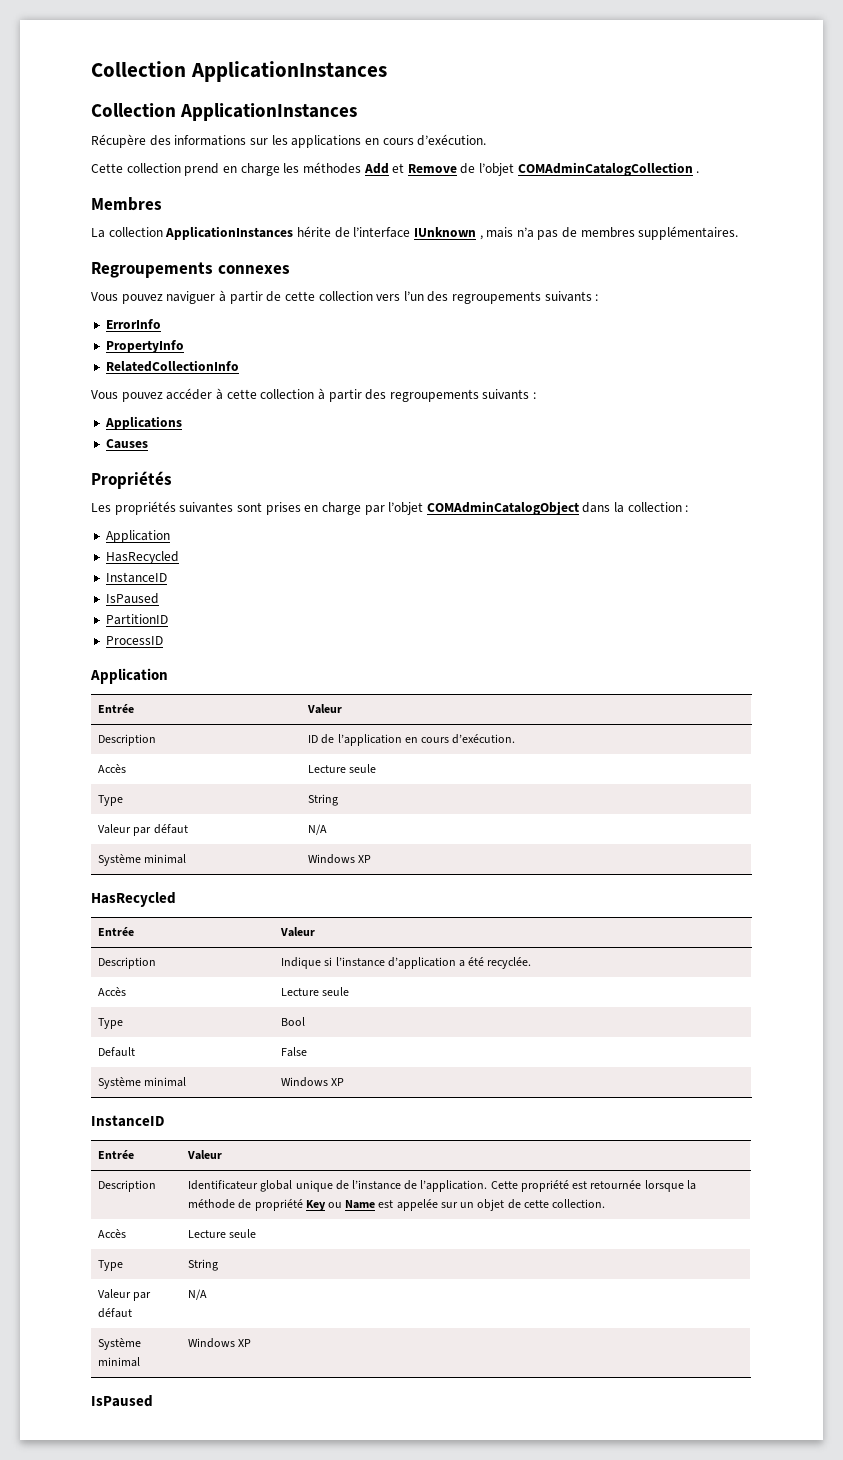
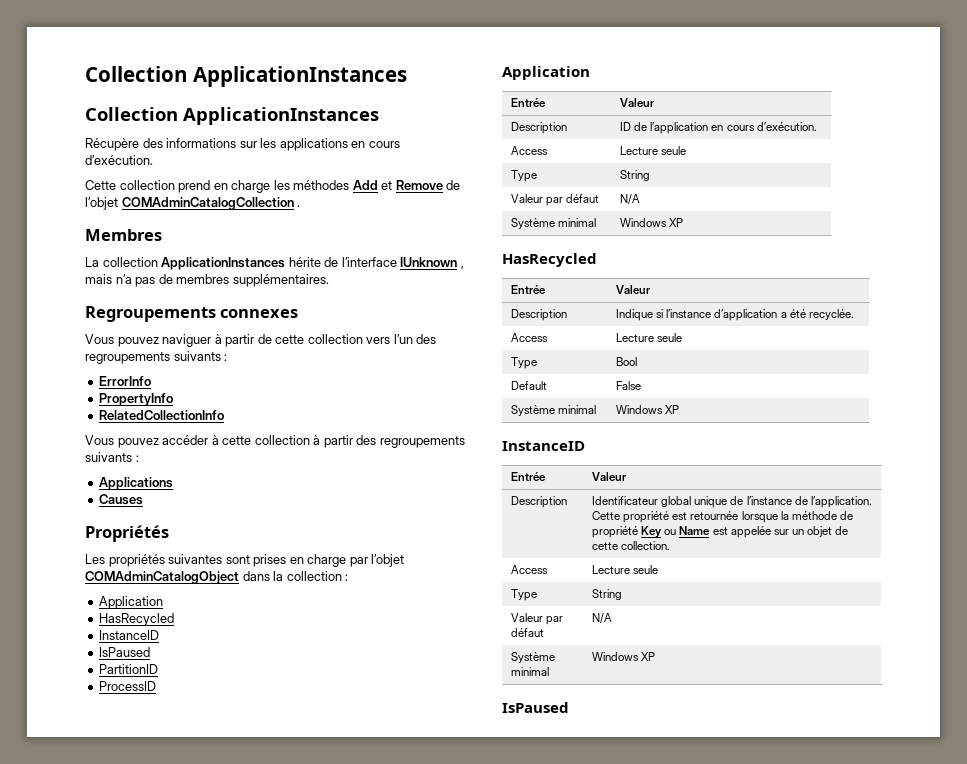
[98,764,127,773] Accès -> [511,146,549,155] Access
[98,987,127,996] Accès -> [511,333,549,342] Access
[98,1229,127,1238] Accès -> [511,565,549,574] Access

